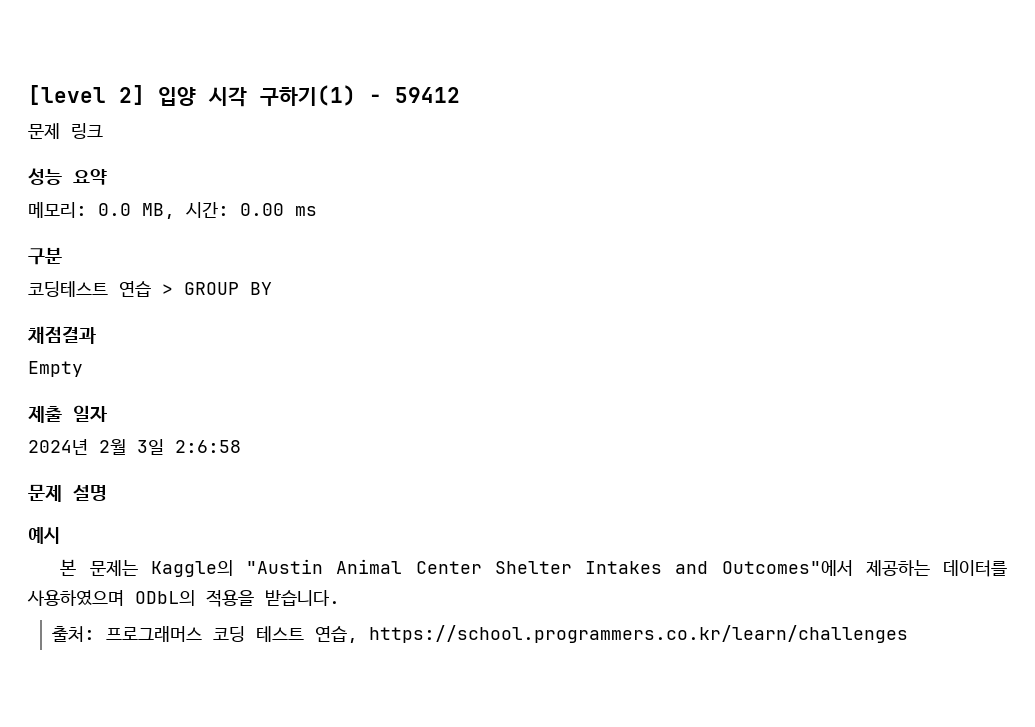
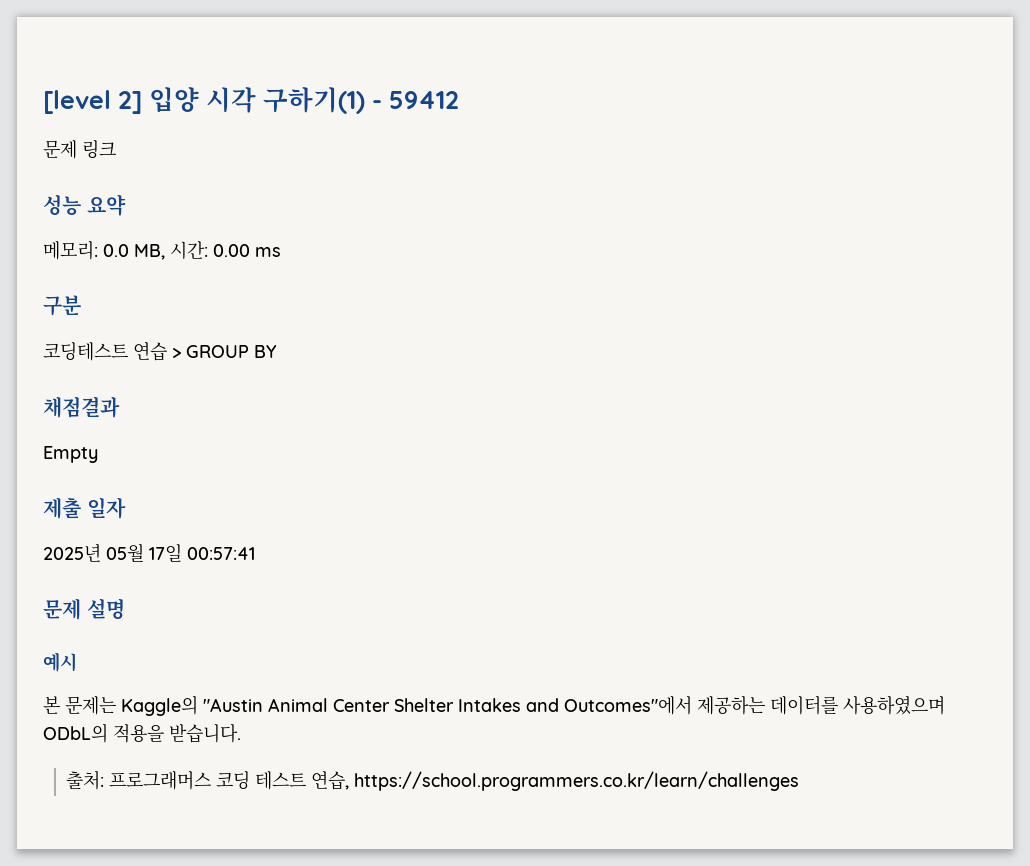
[28,439,241,455] 2024년 2월 3일 2:6:58 -> [43,543,255,562] 2025년 05월 17일 00:57:41

